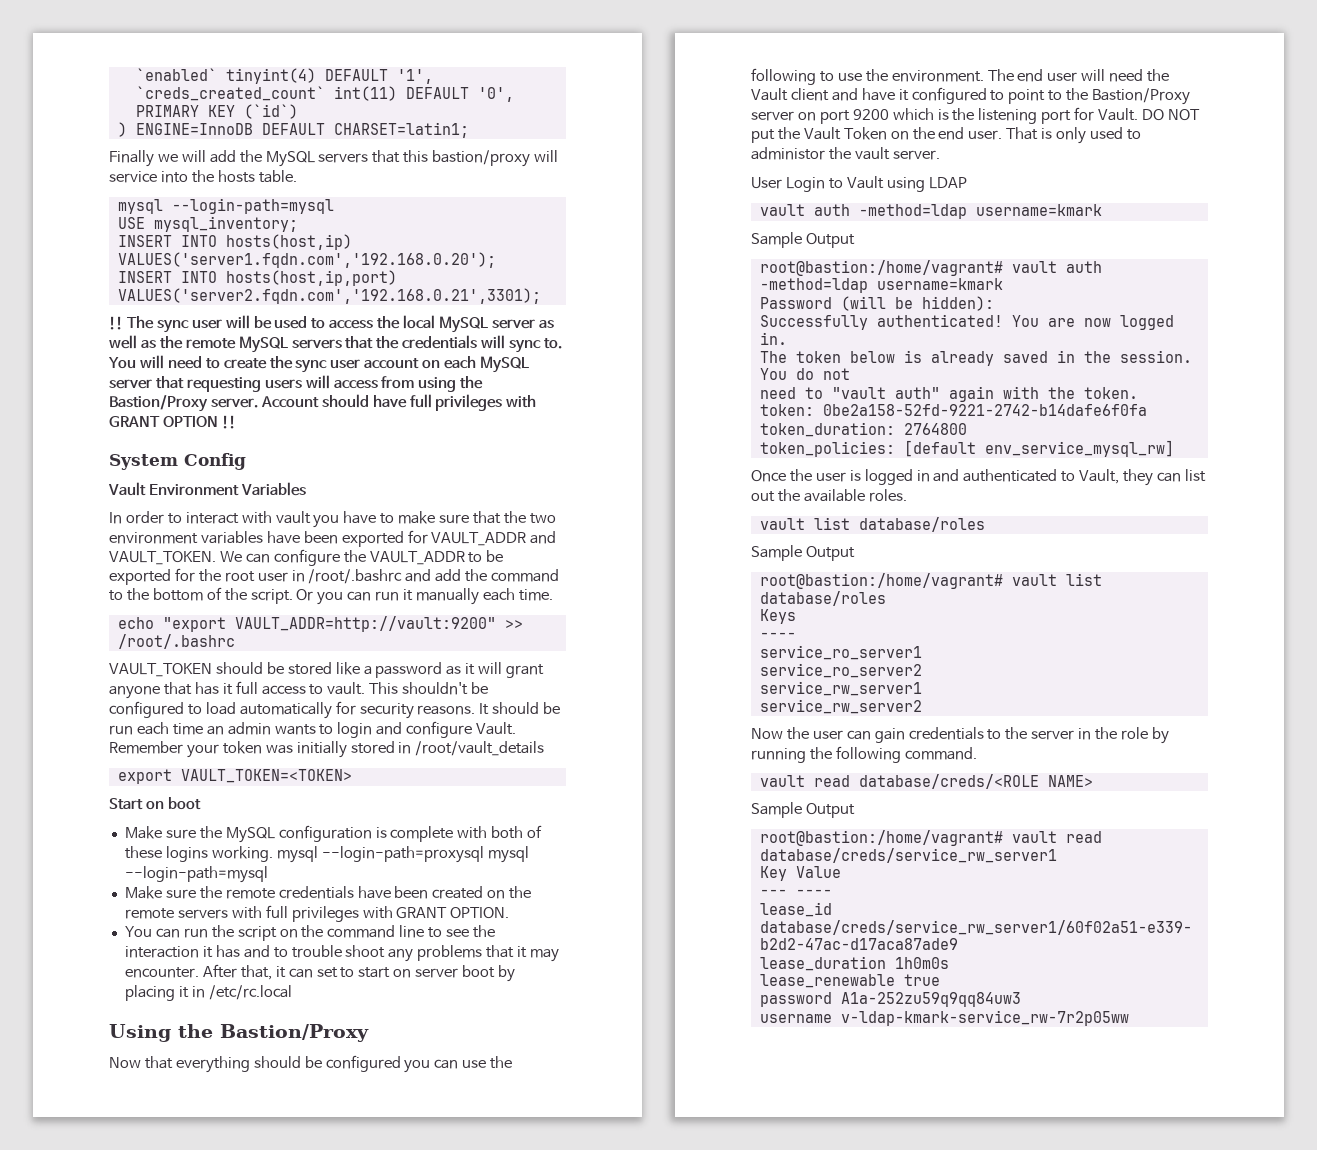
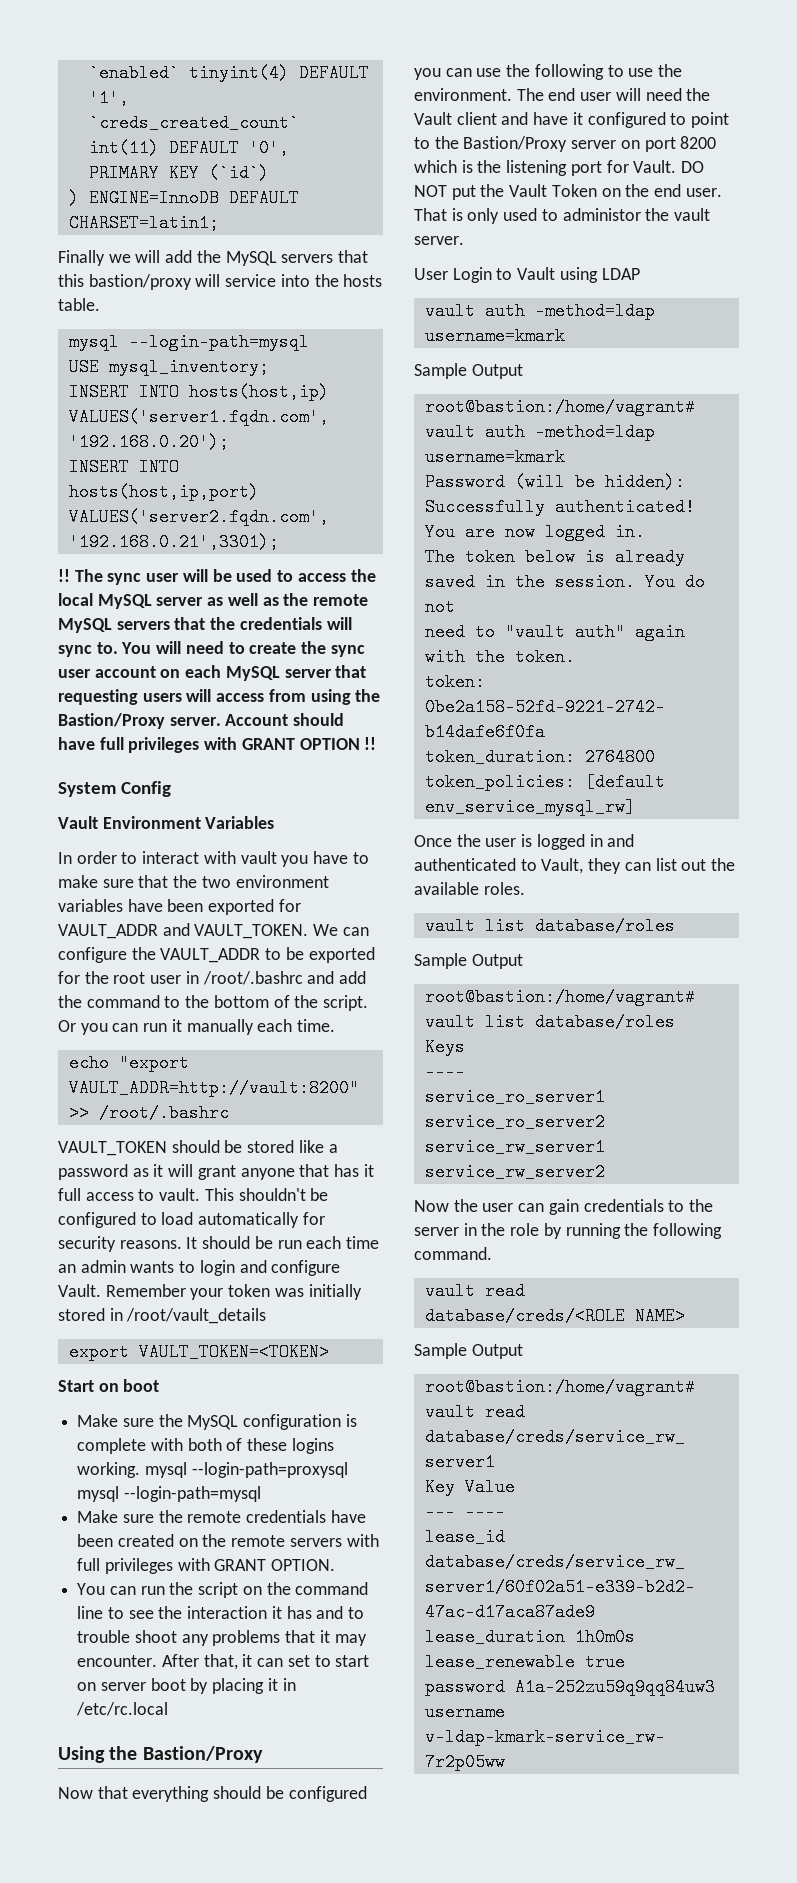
[234,616,496,632] VAULT_ADDR=http://vault:9200" -> [68,1079,359,1097] VAULT_ADDR=http://vault:8200"
[852,109,889,120] 9200 -> [680,136,717,149] 8200

